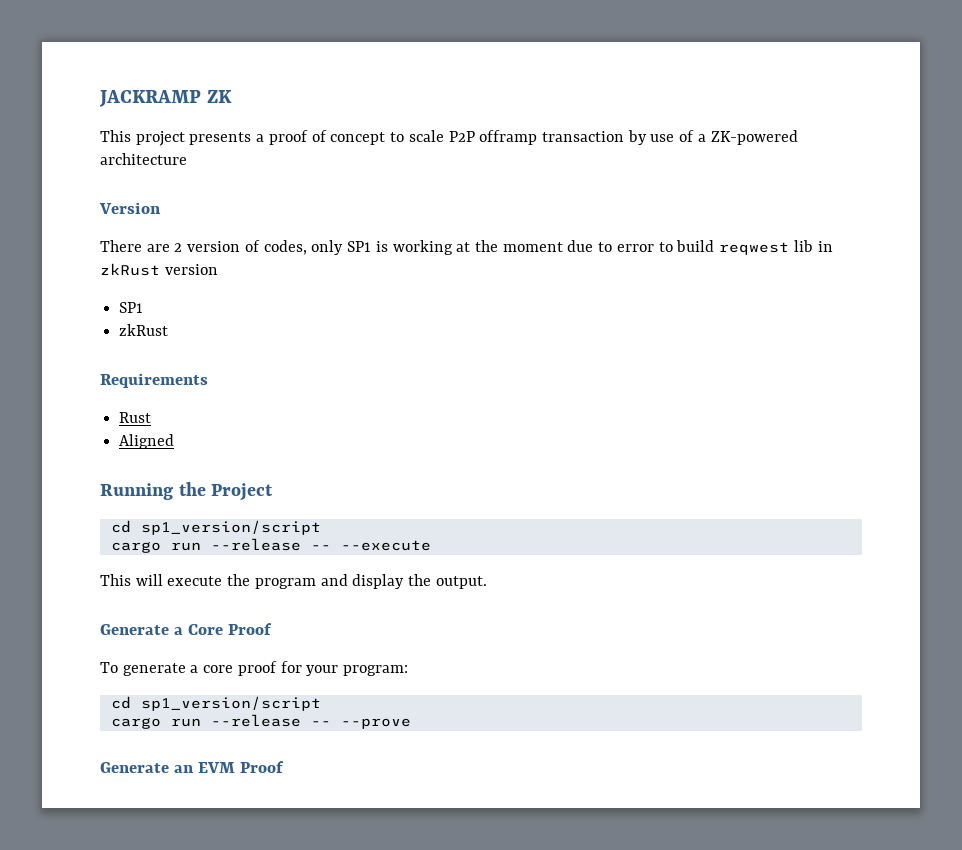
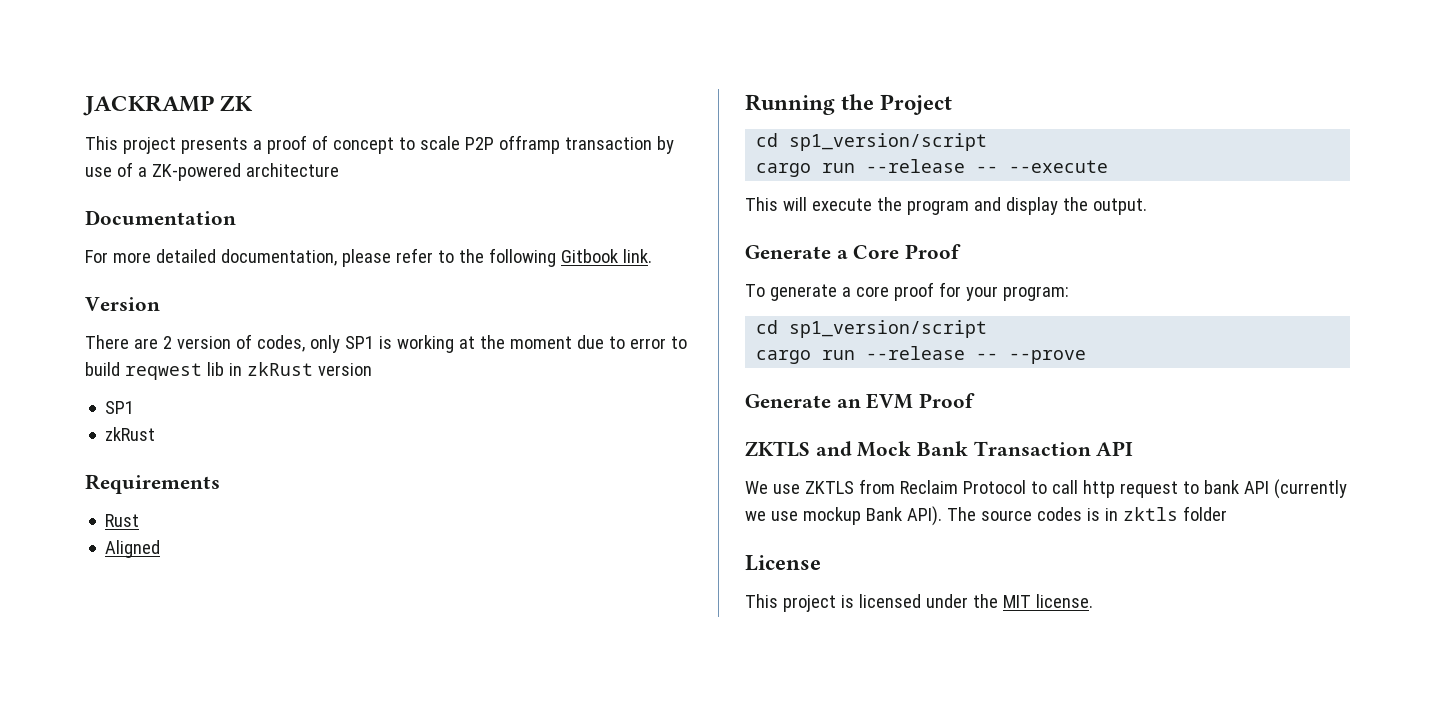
(187, 159) none -> [85,210,236,225] [85,248,652,267] // Documentation // For more detailed documentation, please refer to the following Gitbook link.
(285, 767) none -> [745,441,1134,457] [745,479,1347,499] [745,506,1227,526] [745,555,821,571] [745,594,1093,612] // ZKTLS and Mock Bank Transaction API // We use ZKTLS from Reclaim Protocol to call http request to bank API (currently we use mockup Bank API). The source codes is in zktls folder // License // This project is licensed under the MIT license.

